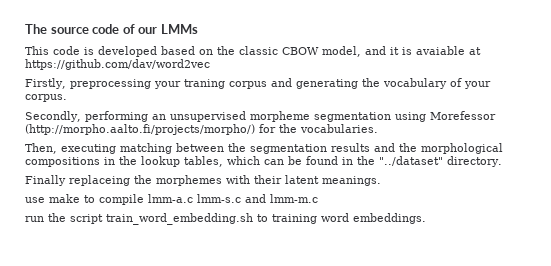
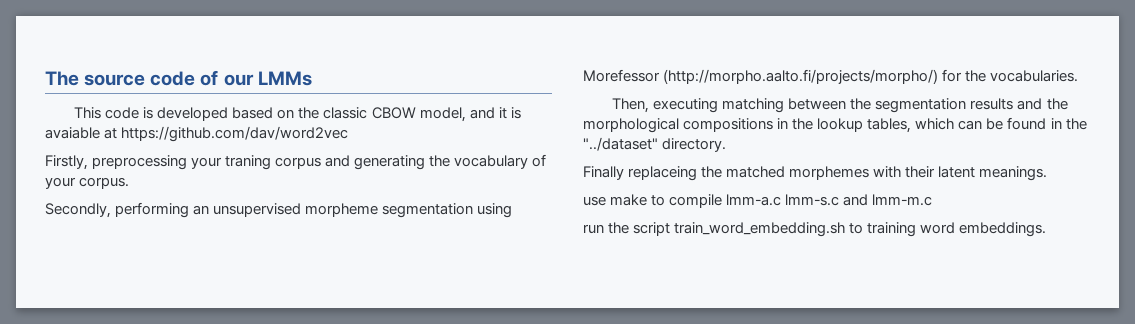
(152, 179) none -> [726,166,786,178] matched

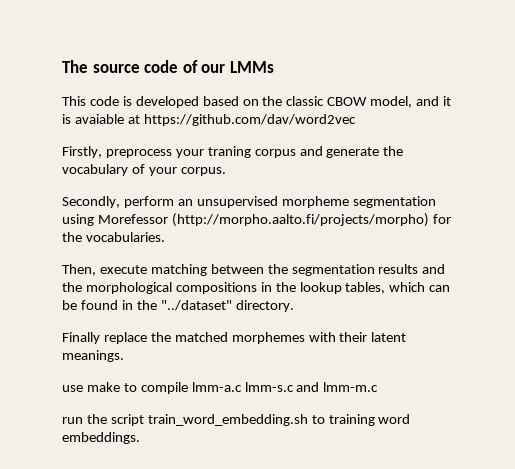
[92,155,188,170] preprocessing -> [105,149,172,158] preprocess
[354,155,426,170] generating -> [326,147,380,158] generate
[115,202,190,218] performing -> [123,196,174,208] perform
[663,69,939,84] (http://morpho.aalto.fi/projects/morpho/) -> [171,213,429,227] (http://morpho.aalto.fi/projects/morpho)
[653,98,719,113] executing -> [99,265,147,274] execute
[628,166,698,181] replaceing -> [103,332,147,344] replace

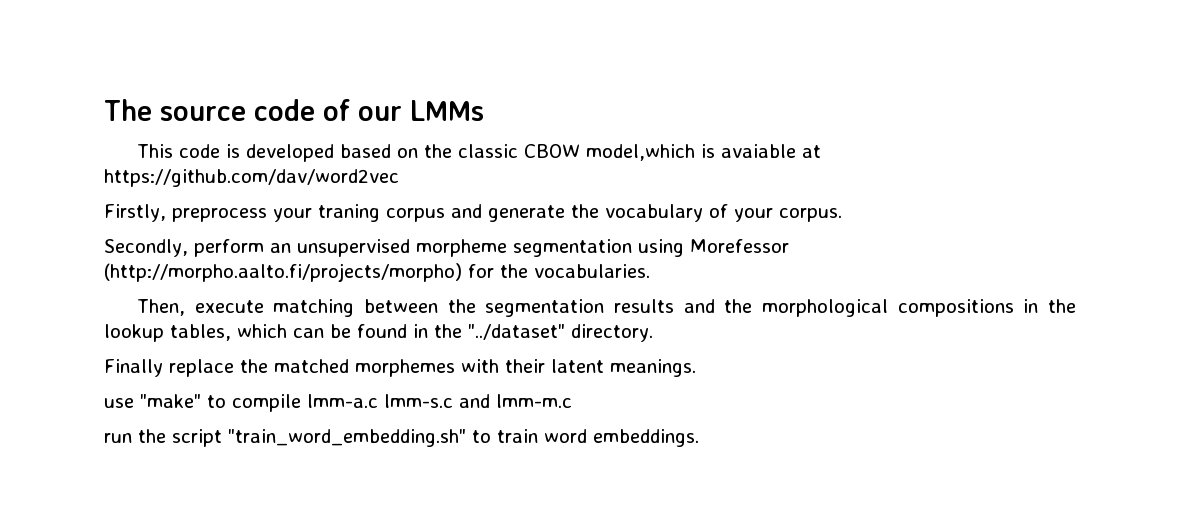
[370,96,452,108] model, and it -> [585,144,695,161] model,which
[86,382,120,392] make -> [140,394,201,408] "make"
[147,414,375,426] train_word_embedding.sh to training -> [228,429,538,447] "train_word_embedding.sh" to train

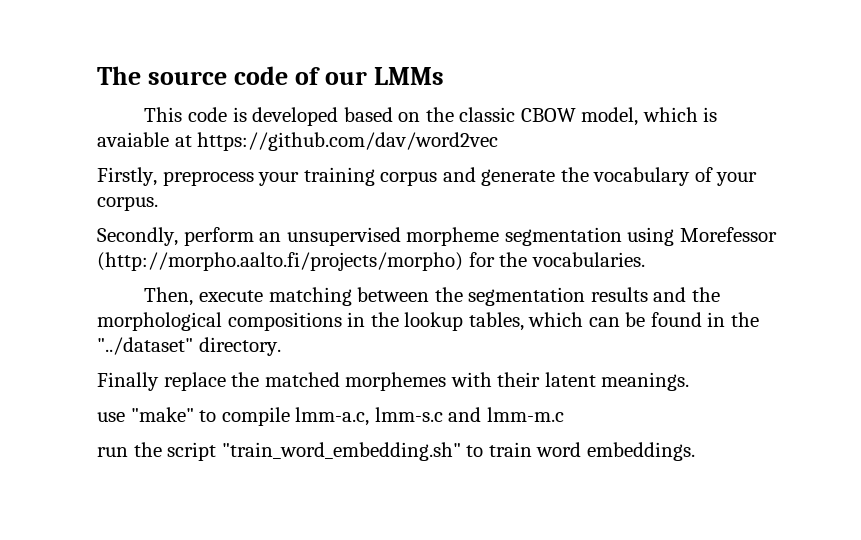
[585,144,695,161] model,which -> [581,107,698,126] model, which
[318,204,380,222] traning -> [303,167,375,186] training
[307,394,378,408] lmm-a.c -> [295,407,370,426] lmm-a.c,

